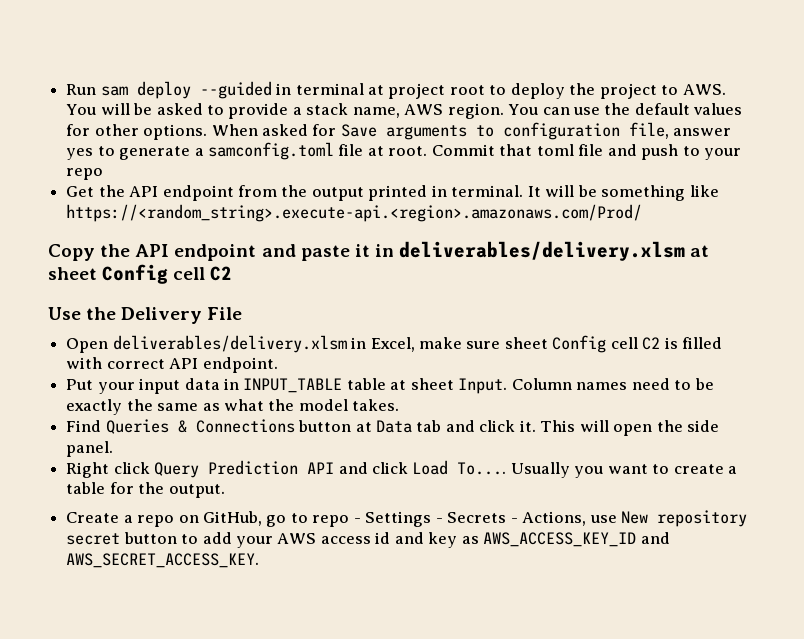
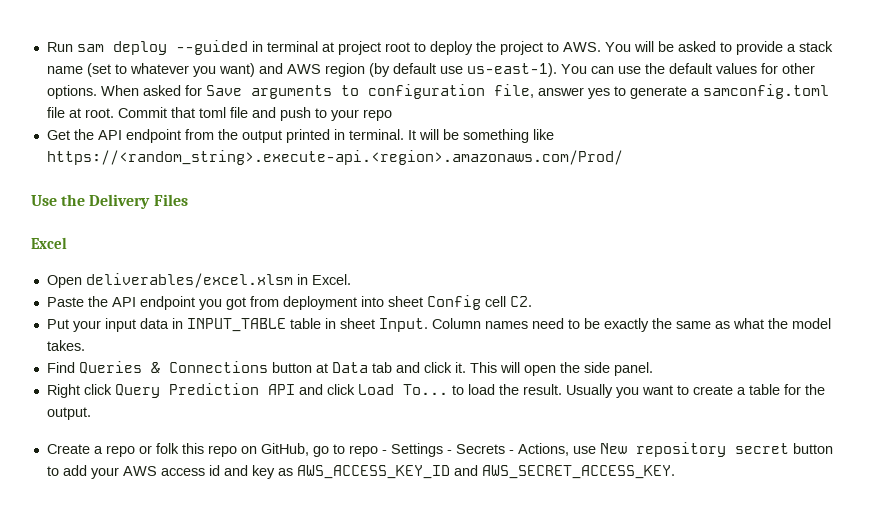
[352,103,504,119] name, AWS region. -> [46,63,557,77] name (set to whatever you want) and AWS region (by default use us-east-1).
[48,241,710,261] [48,264,233,284] [48,307,243,324] [66,335,723,353] [66,357,278,373] Copy the API endpoint and paste it in deliverables/delivery.xlsm at sheet Config cell C2 // Use the Delivery File // Open deliverables/delivery.xlsm in Excel, make sure sheet Config cell C2 is filled with correct API endpoint. -> [31,194,188,209] [31,237,67,249] [46,273,351,288] [46,295,532,310] Use the Delivery Files // Excel // Open deliverables/excel.xlsm in Excel. // Paste the API endpoint you got from deployment into sheet Config cell C2.
[390,380,407,390] at -> [324,318,336,329] in
[457,462,507,475] To.... -> [402,384,562,395] To... to load the result.
(175, 521) none -> [138,443,237,457] or folk this repo

